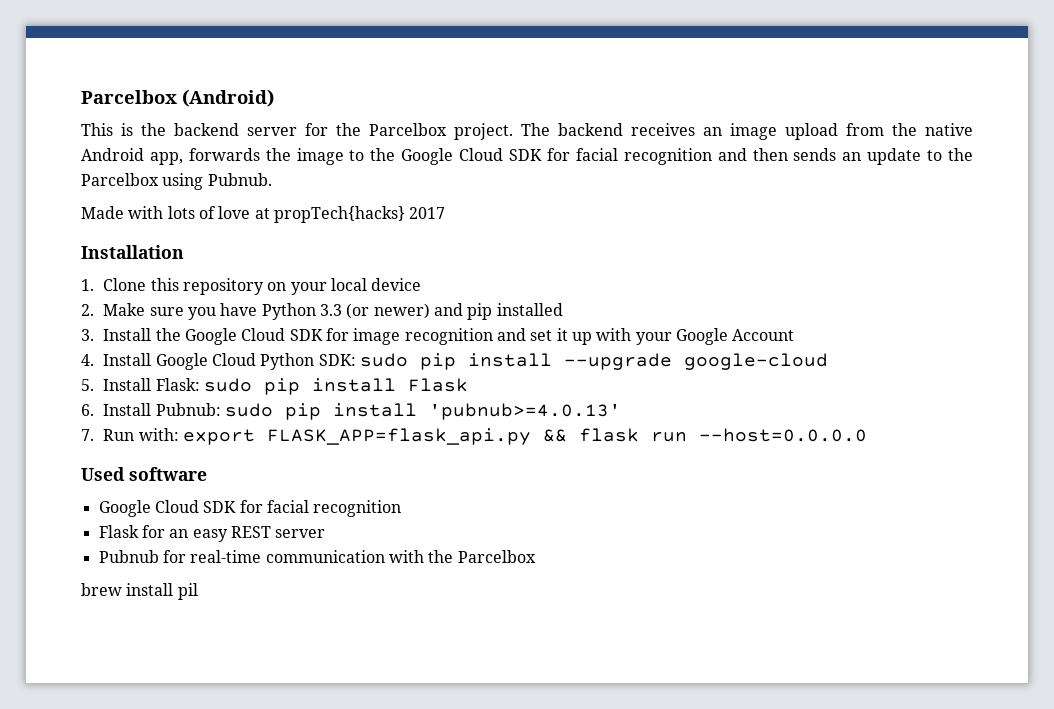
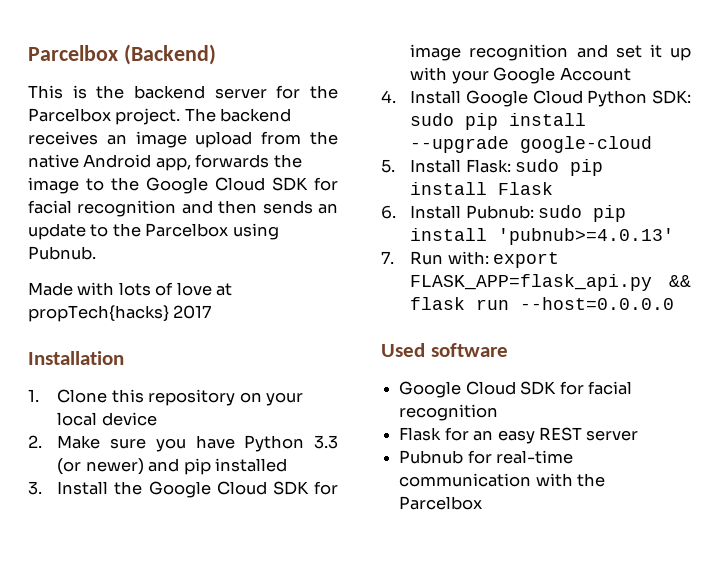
[81,89,274,107] Parcelbox (Android) -> [28,44,216,65] Parcelbox (Backend)
[81,583,198,600] // brew install pil -> (483, 503) none

